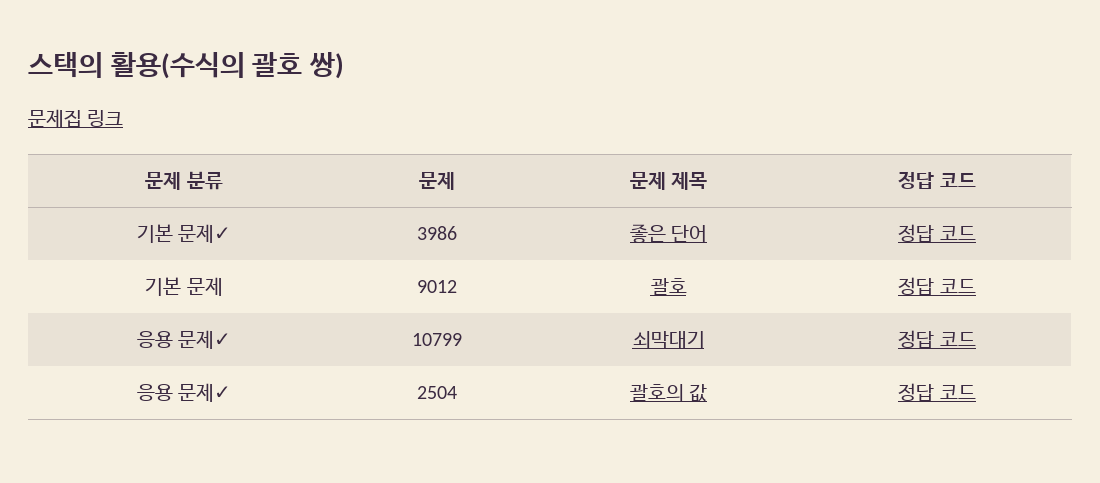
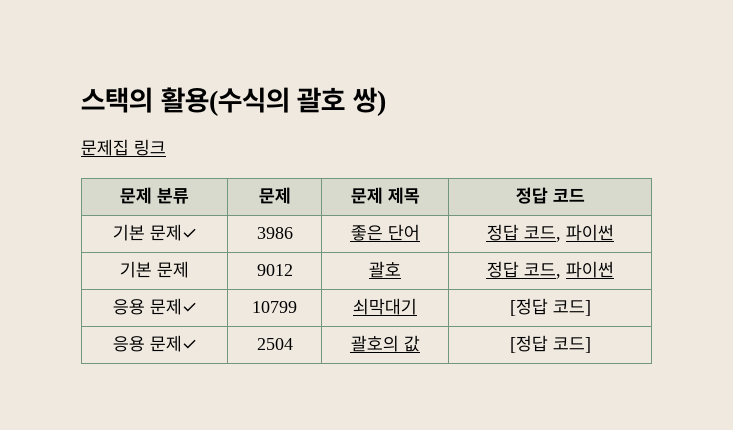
[939,226,976,240] 코드 -> [523,224,614,242] 코드, 파이썬
[939,279,976,293] 코드 -> [523,261,614,279] 코드, 파이썬
[898,330,976,348] 정답 코드 -> [509,298,591,316] [정답 코드]
[898,383,976,401] 정답 코드 -> [509,335,591,353] [정답 코드]

